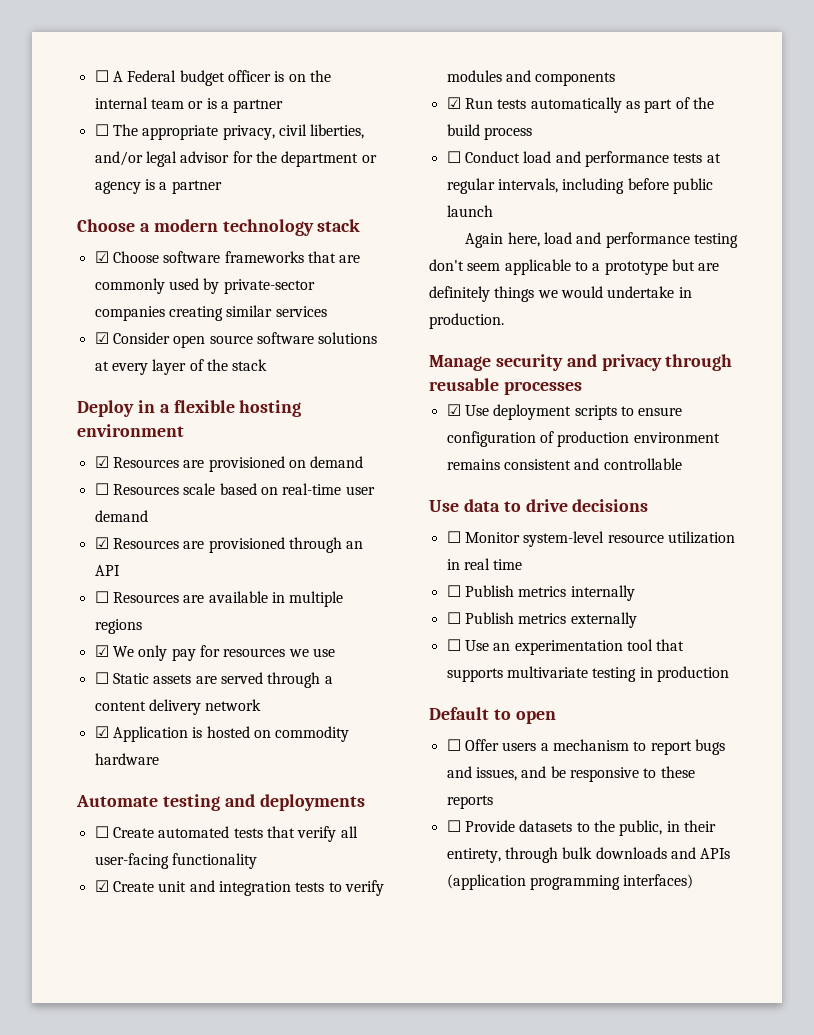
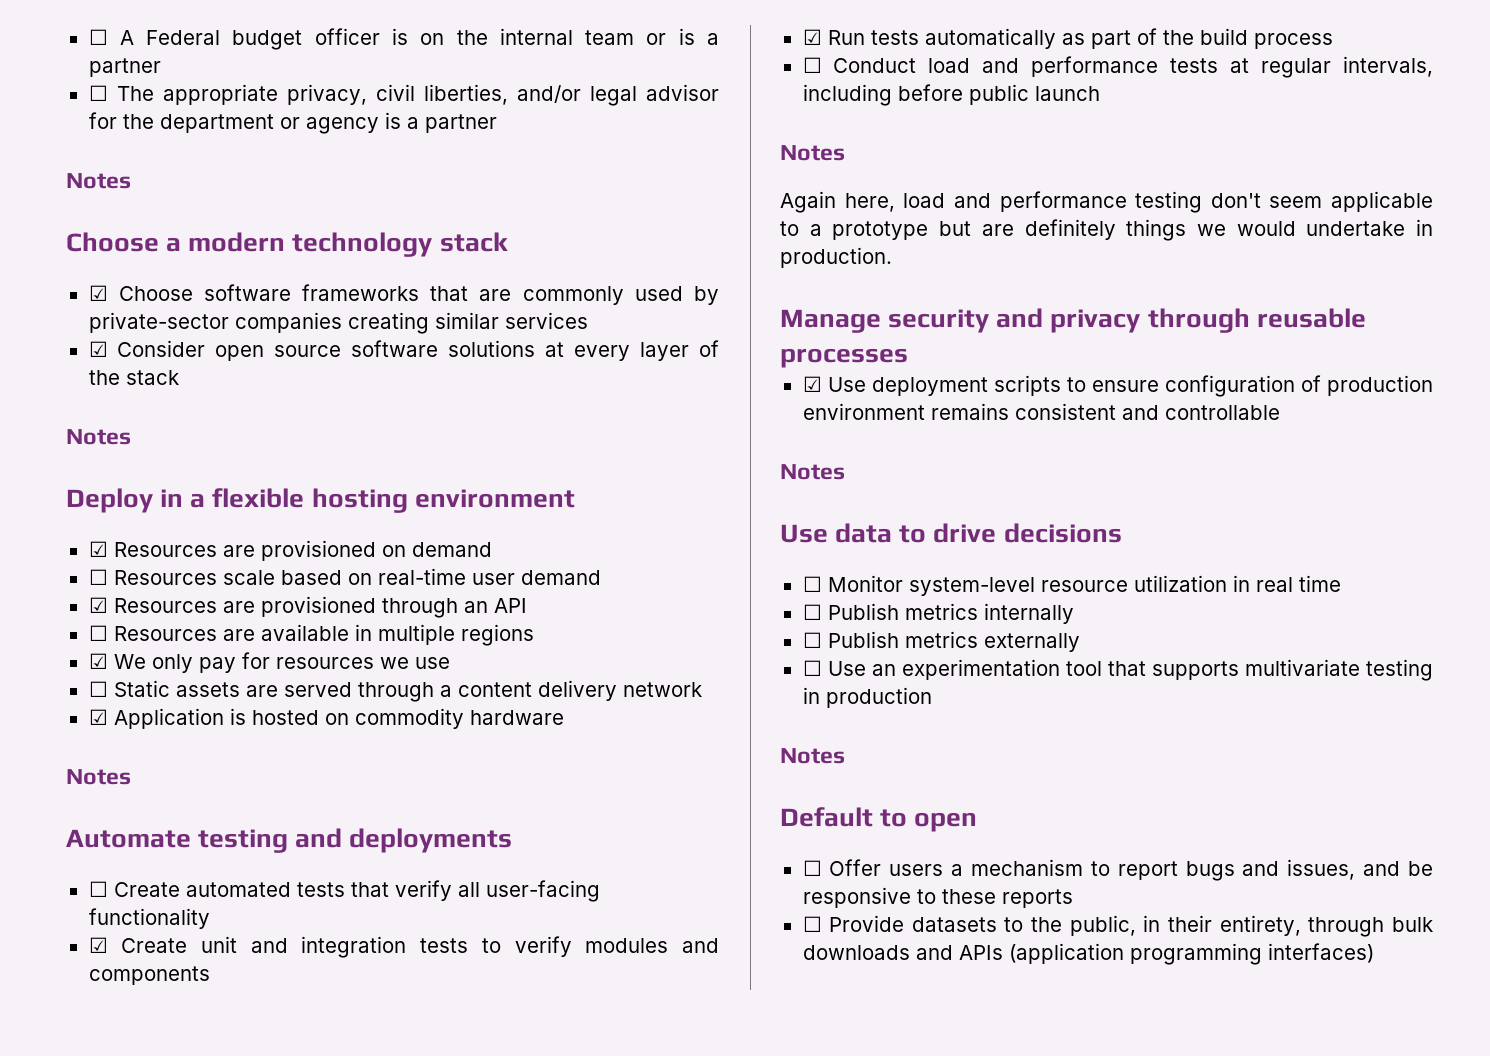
(222, 187) none -> [66,173,131,189] // Notes
(268, 365) none -> [66,429,131,445] // Notes
(159, 759) none -> [66,769,131,785] // Notes
(493, 211) none -> [780,145,845,161] // Notes
(682, 464) none -> [780,464,845,480] // Notes
(729, 674) none -> [780,748,845,764] // Notes

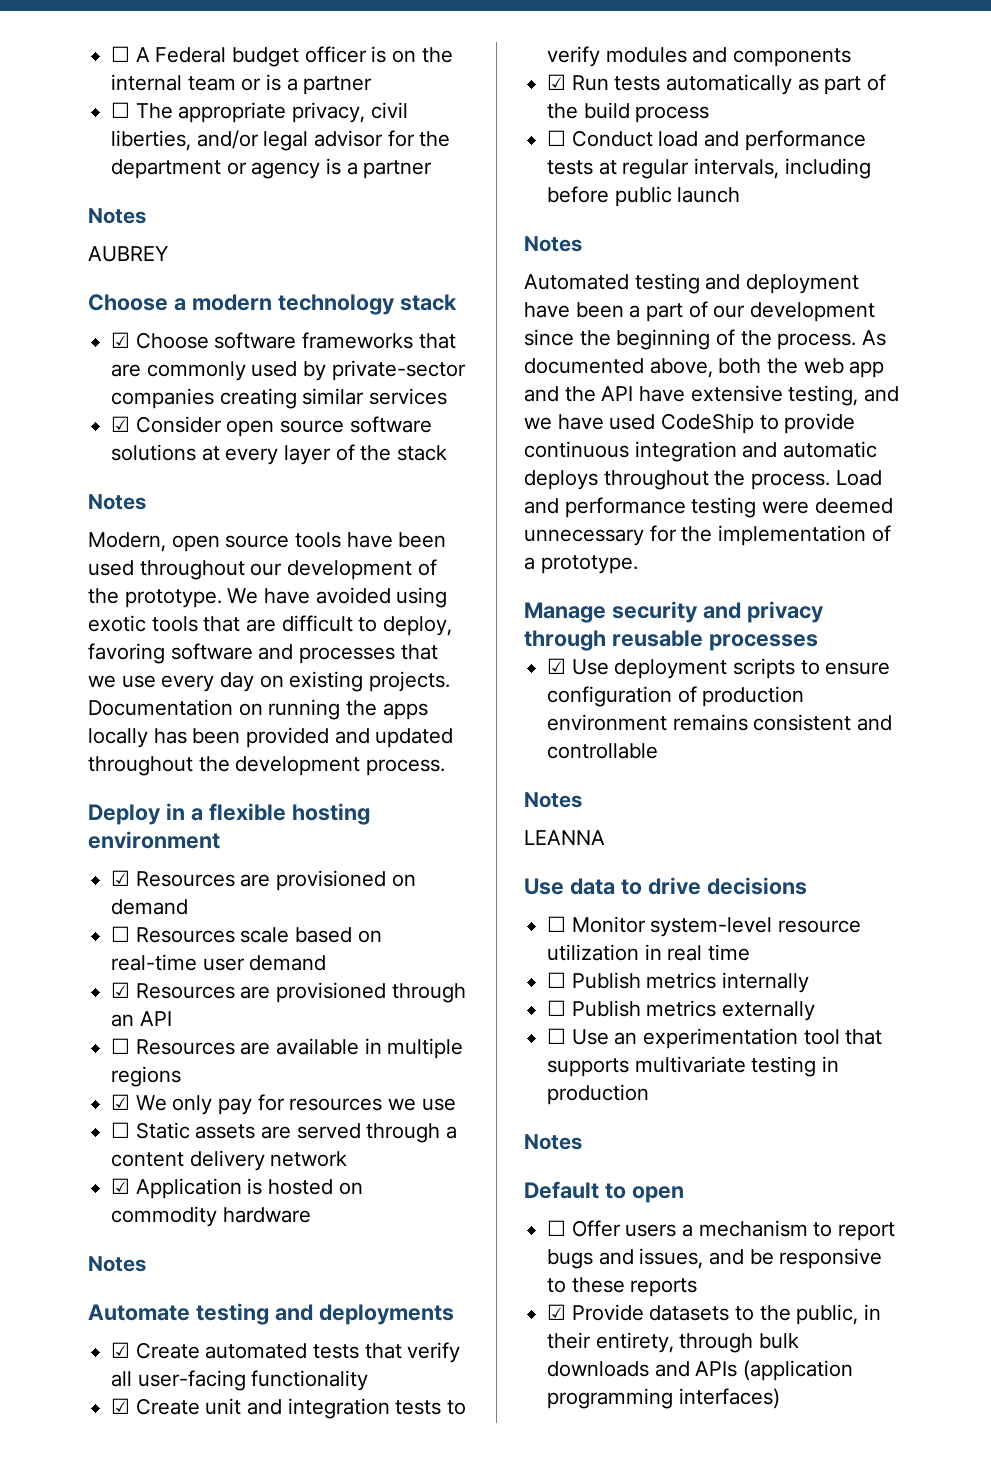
(131, 181) none -> [88,246,168,262] // AUBREY
(131, 437) none -> [88,532,447,552] [88,559,437,580] [88,587,448,608] [88,615,453,636] [88,643,438,664] [88,671,451,692] [88,699,428,720] [88,727,454,748] [88,756,446,776] // Modern, open source tools have been used throughout our development of the prototype. We have avoided using exotic tools that are difficult to deploy, favoring software and processes that we use every day on existing projects. Documentation on running the apps locally has been provided and updated throughout the development process.
[88,881,108,897] ☐ -> [111,1342,131,1358] ☑
[780,191,1433,213] [780,219,1433,241] [780,247,892,268] Again here, load and performance testing don't seem applicable to a prototype but are definitely things we would undertake in production. -> [524,273,860,294] [524,301,876,322] [524,329,887,350] [524,358,885,378] [524,385,900,406] [524,413,856,434] [524,441,878,462] [524,470,882,490] [524,497,893,518] [524,525,891,546] [524,555,638,574] Automated testing and deployment have been a part of our development since the beginning of the process. As documented above, both the web app and the API have extensive testing, and we have used CodeShip to provide continuous integration and automatic deploys throughout the process. Load and performance testing were deemed unnecessary for the implementation of a prototype.
(845, 472) none -> [524,830,605,845] // LEANNA
[802,916,822,932] ☐ -> [547,1304,567,1320] ☑

